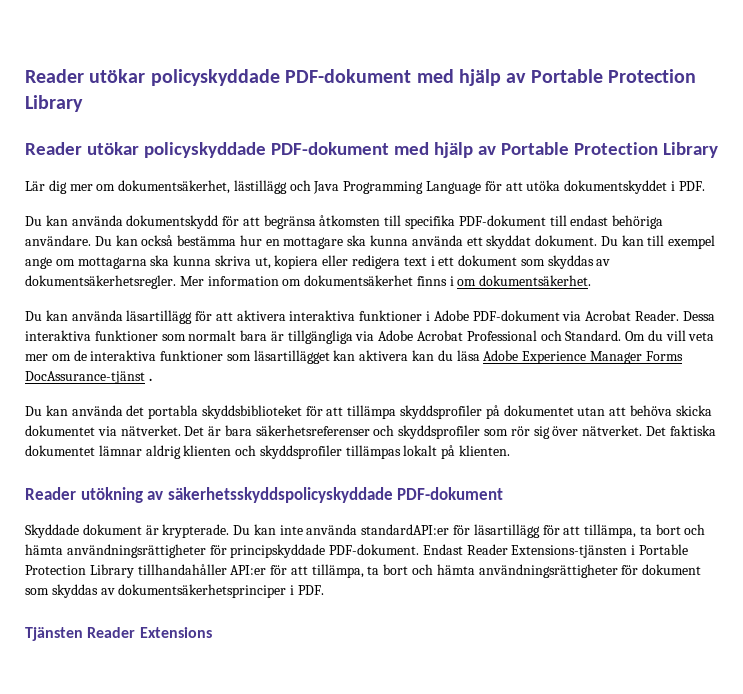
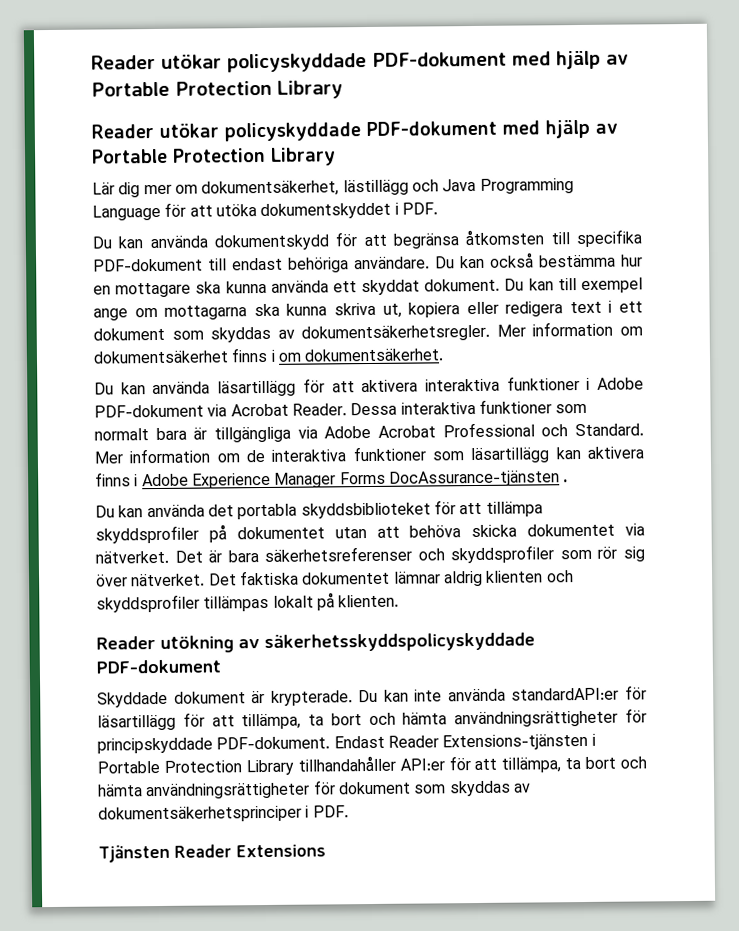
[625,330,715,341] [25,354,48,361] Om du vill veta mer -> [94,448,211,464] Mer information
[253,350,330,364] läsartillägget -> [470,447,550,464] läsartillägg
[412,350,480,361] kan du läsa -> [95,472,139,487] finns i
[25,371,145,384] DocAssurance-tjänst -> [388,470,560,487] DocAssurance-tjänsten

